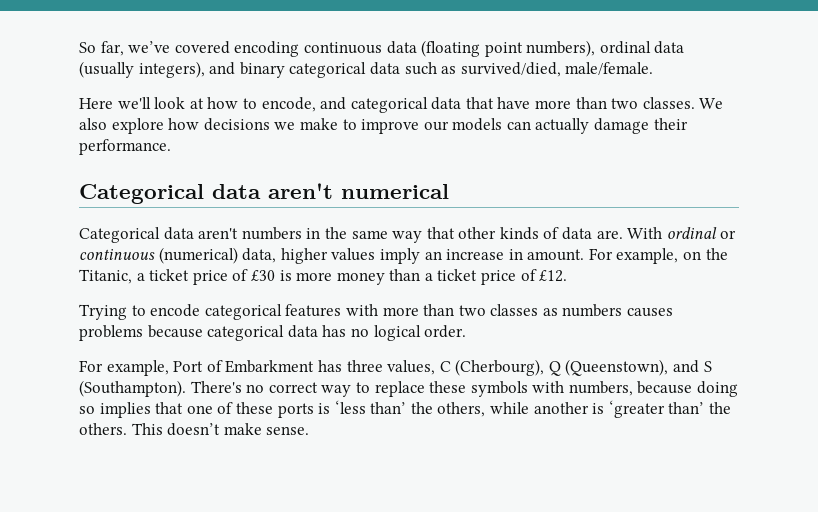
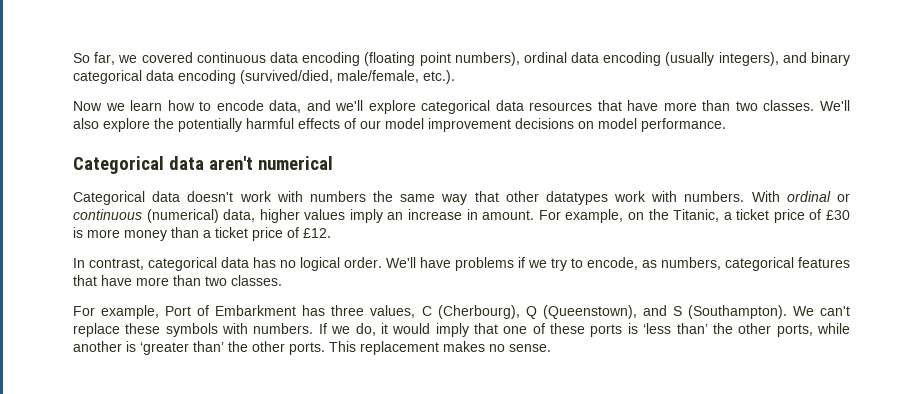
[128,41,300,57] we’ve covered encoding -> [118,52,193,63] we covered
(417, 47) none -> [302,52,361,66] encoding
(685, 47) none -> [603,52,662,66] encoding
[404,62,654,77] [79,97,724,113] such as survived/died, male/female. // Here we'll look at how to encode, and categorical data that have more than two classes. We -> [178,70,455,84] [73,100,850,114] encoding (survived/died, male/female, etc.). // Now we learn how to encode data, and we'll explore categorical data resources that have more than two classes. We'll
[168,118,688,134] how decisions we make to improve our models can actually damage their -> [154,118,637,132] the potentially harmful effects of our model improvement decisions on model
[198,227,321,240] aren't numbers in -> [187,191,366,202] doesn't work with numbers
[499,227,623,240] kinds of data are. -> [545,191,745,205] datatypes work with numbers.
[79,304,674,320] [79,325,203,341] Trying to encode categorical features with more than two classes as numbers causes problems because -> [73,258,144,270] In contrast,
(467, 331) none -> [386,257,850,271] [73,275,282,286] We'll have problems if we try to encode, as numbers, categorical features that have more than two classes.
[190,381,739,397] [79,402,151,418] There's no correct way to replace these symbols with numbers, because doing so implies -> [792,306,850,316] [73,323,469,337] We can't replace these symbols with numbers. If we do, it would imply
[437,402,486,417] others, -> [738,323,813,337] other ports,
[79,423,262,436] others. This doesn’t make -> [252,341,505,355] other ports. This replacement makes no

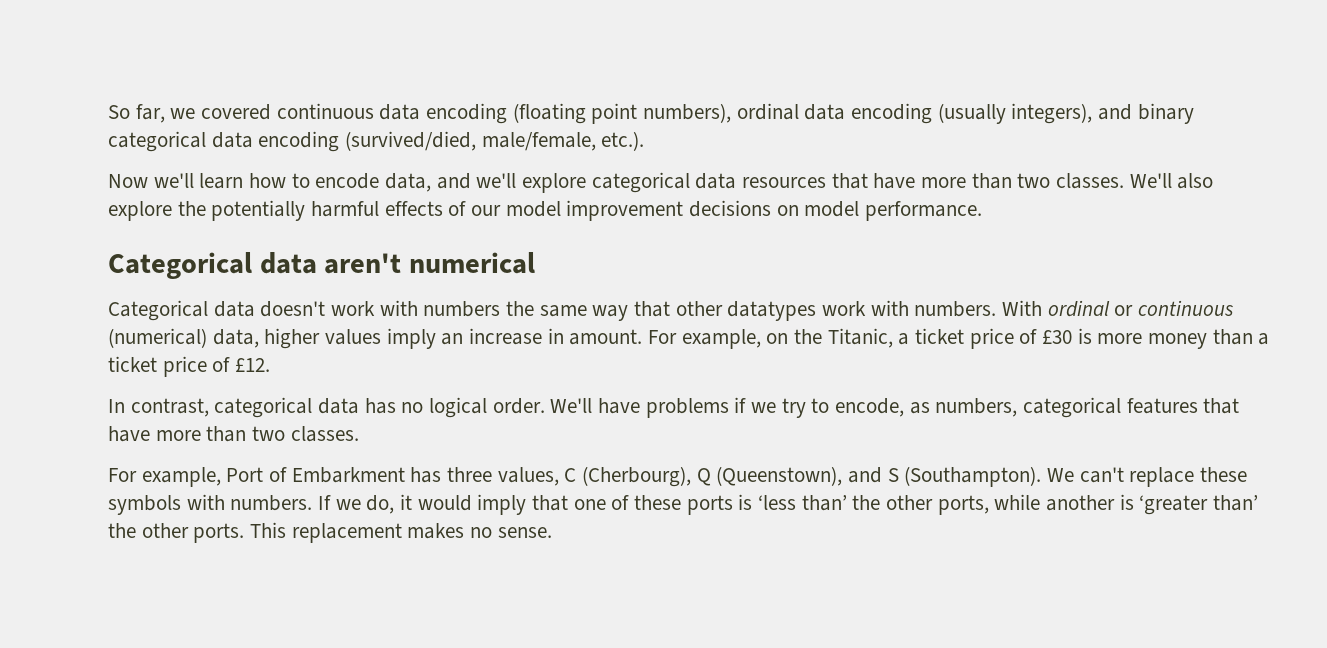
[105,103,125,111] we -> [153,173,194,188] we'll

